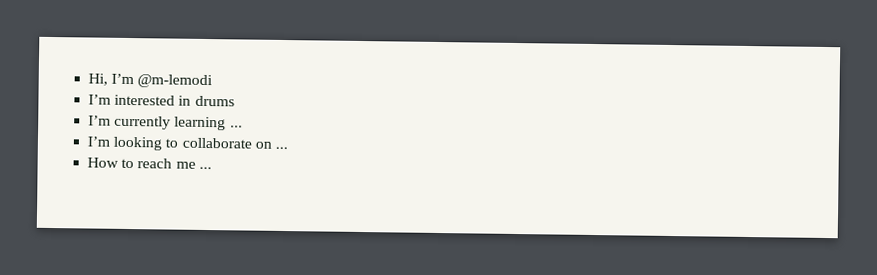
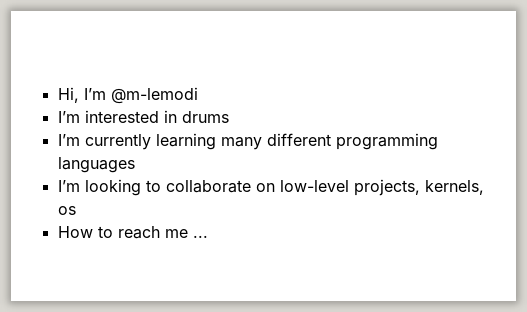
[229,125,243,128] ... -> [220,133,438,150] [57,157,135,173] many different programming languages
[274,146,288,150] ... -> [279,179,484,196] [57,206,76,215] low-level projects, kernels, os

